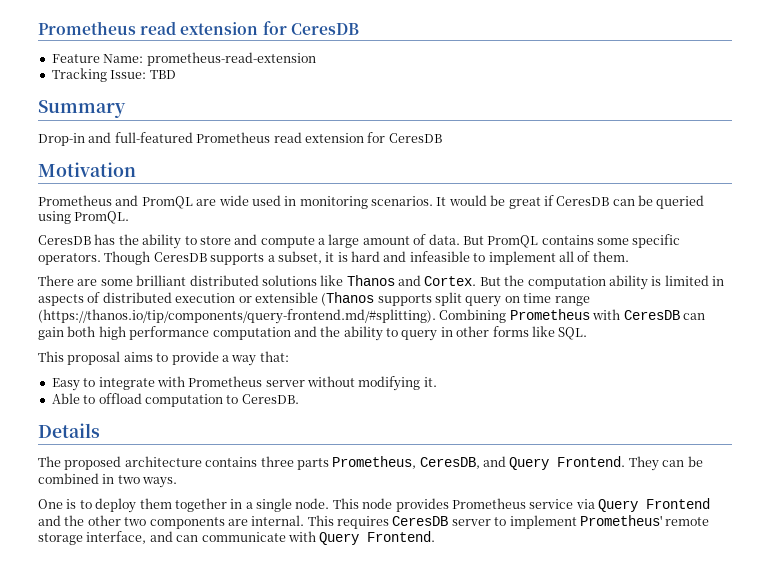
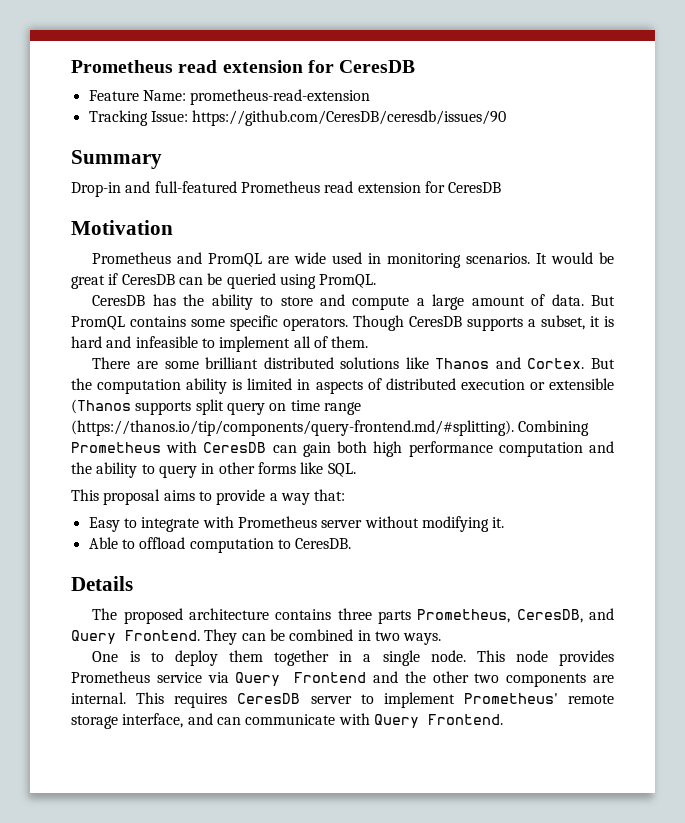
[149,70,176,79] TBD -> [192,110,507,126] https://github.com/CeresDB/ceresdb/issues/90

